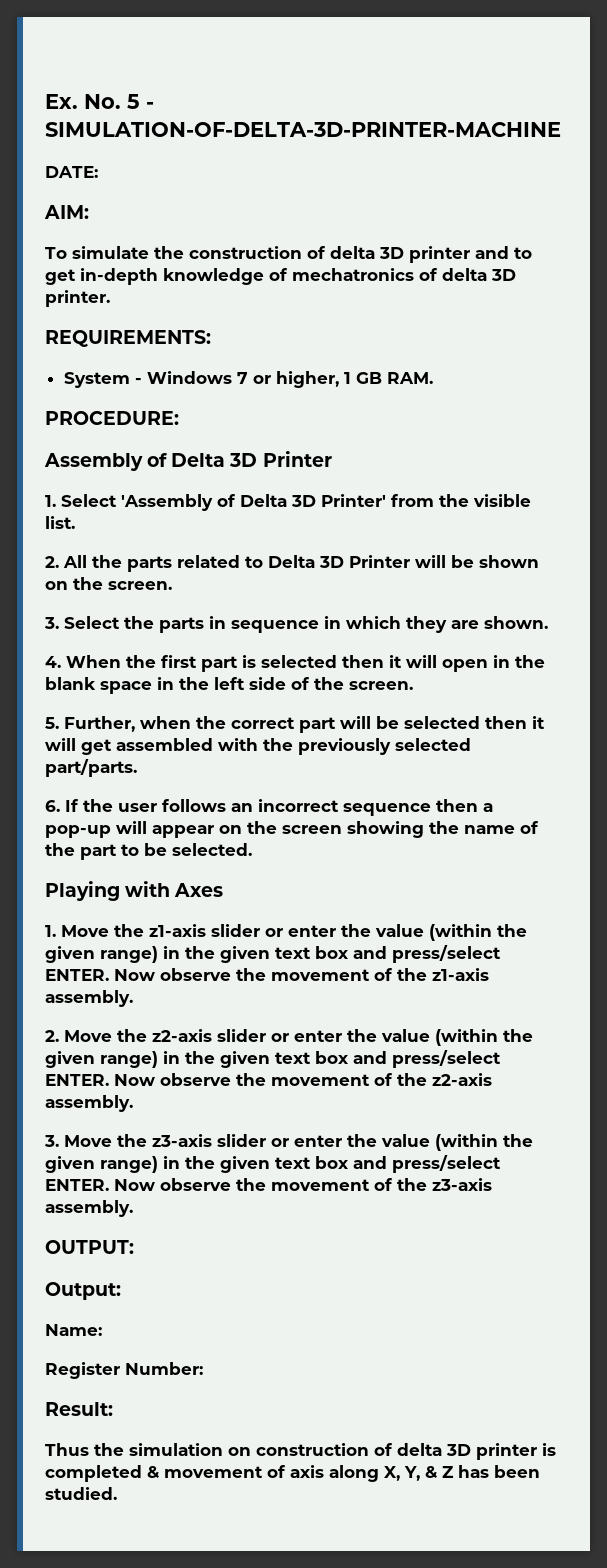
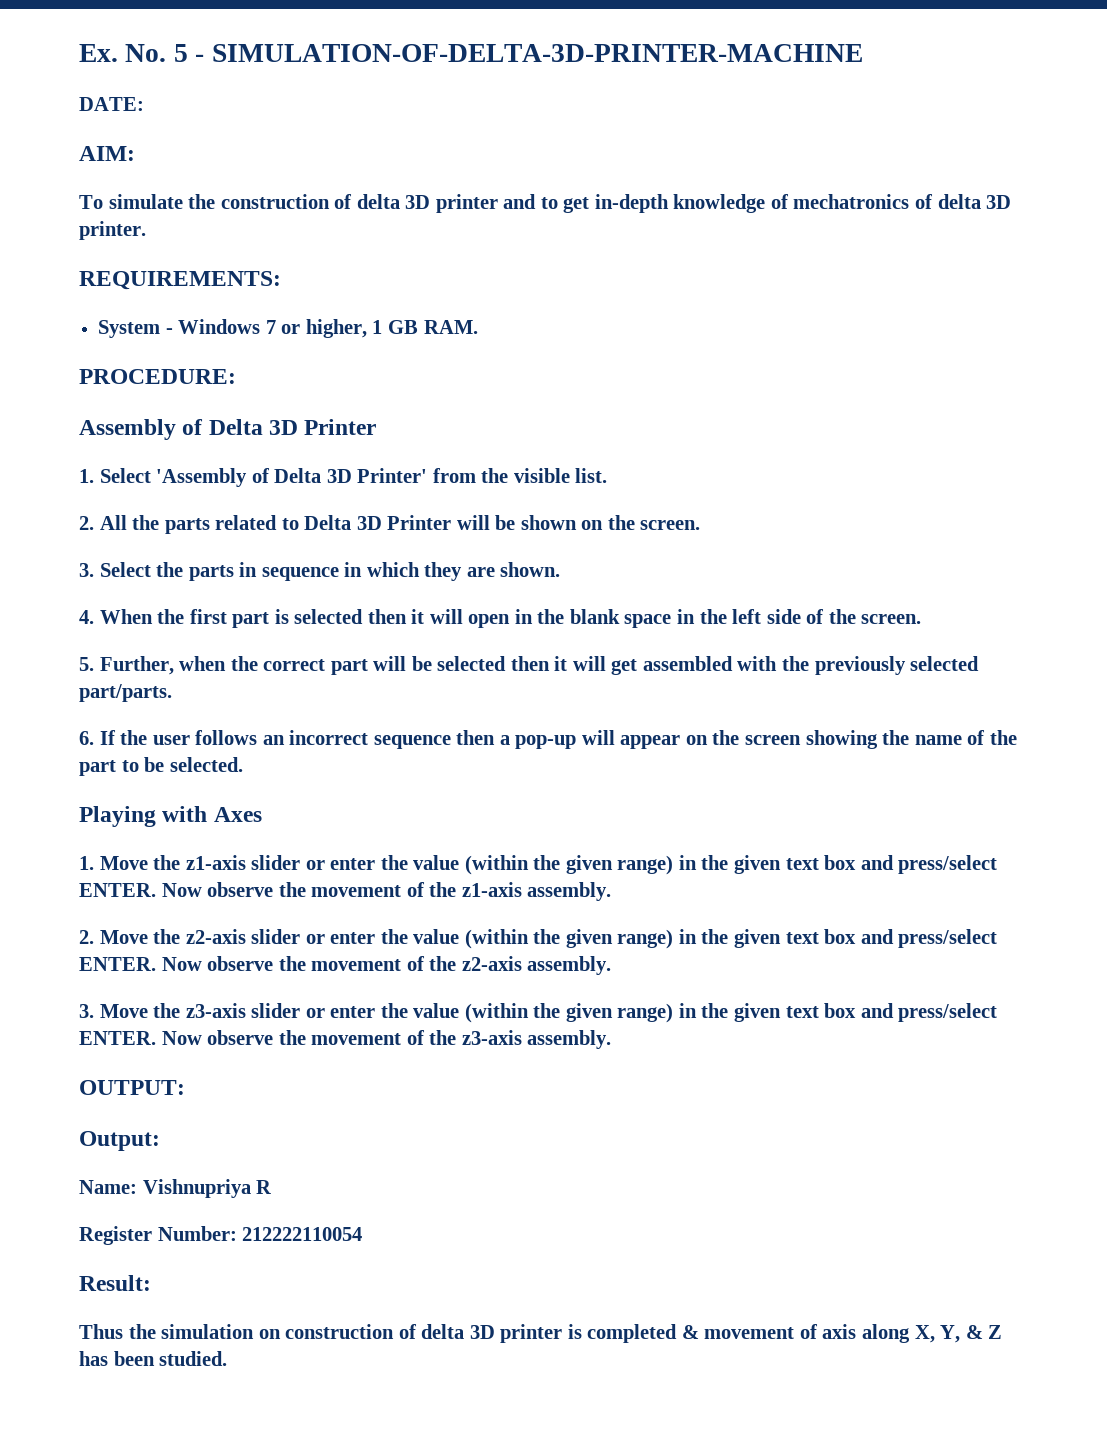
(102, 1330) none -> [142,1179,272,1198] Vishnupriya R
(203, 1368) none -> [242,1227,363,1241] 212222110054

